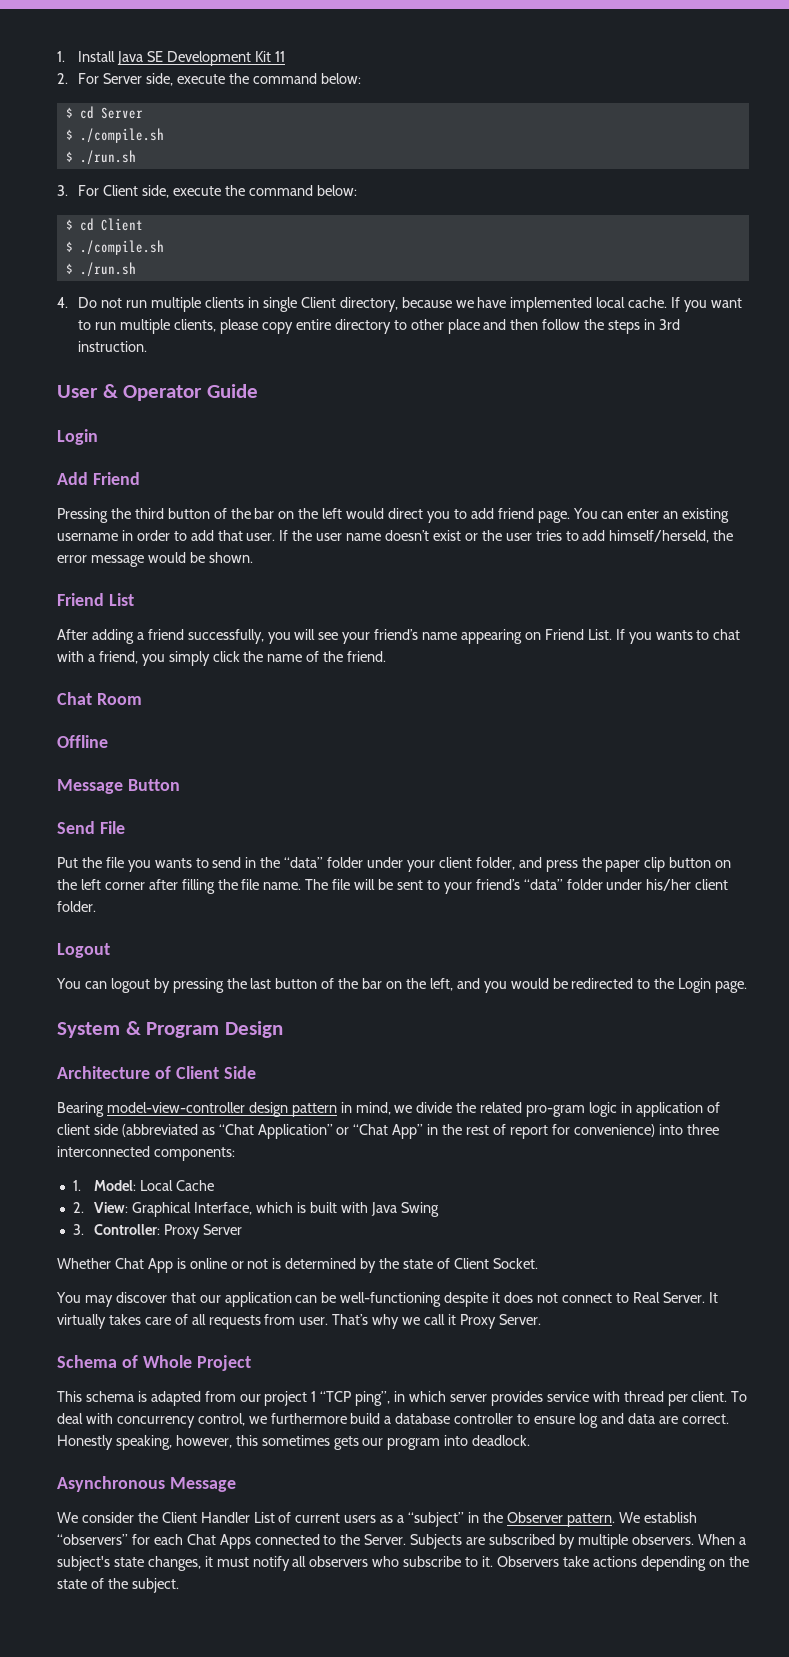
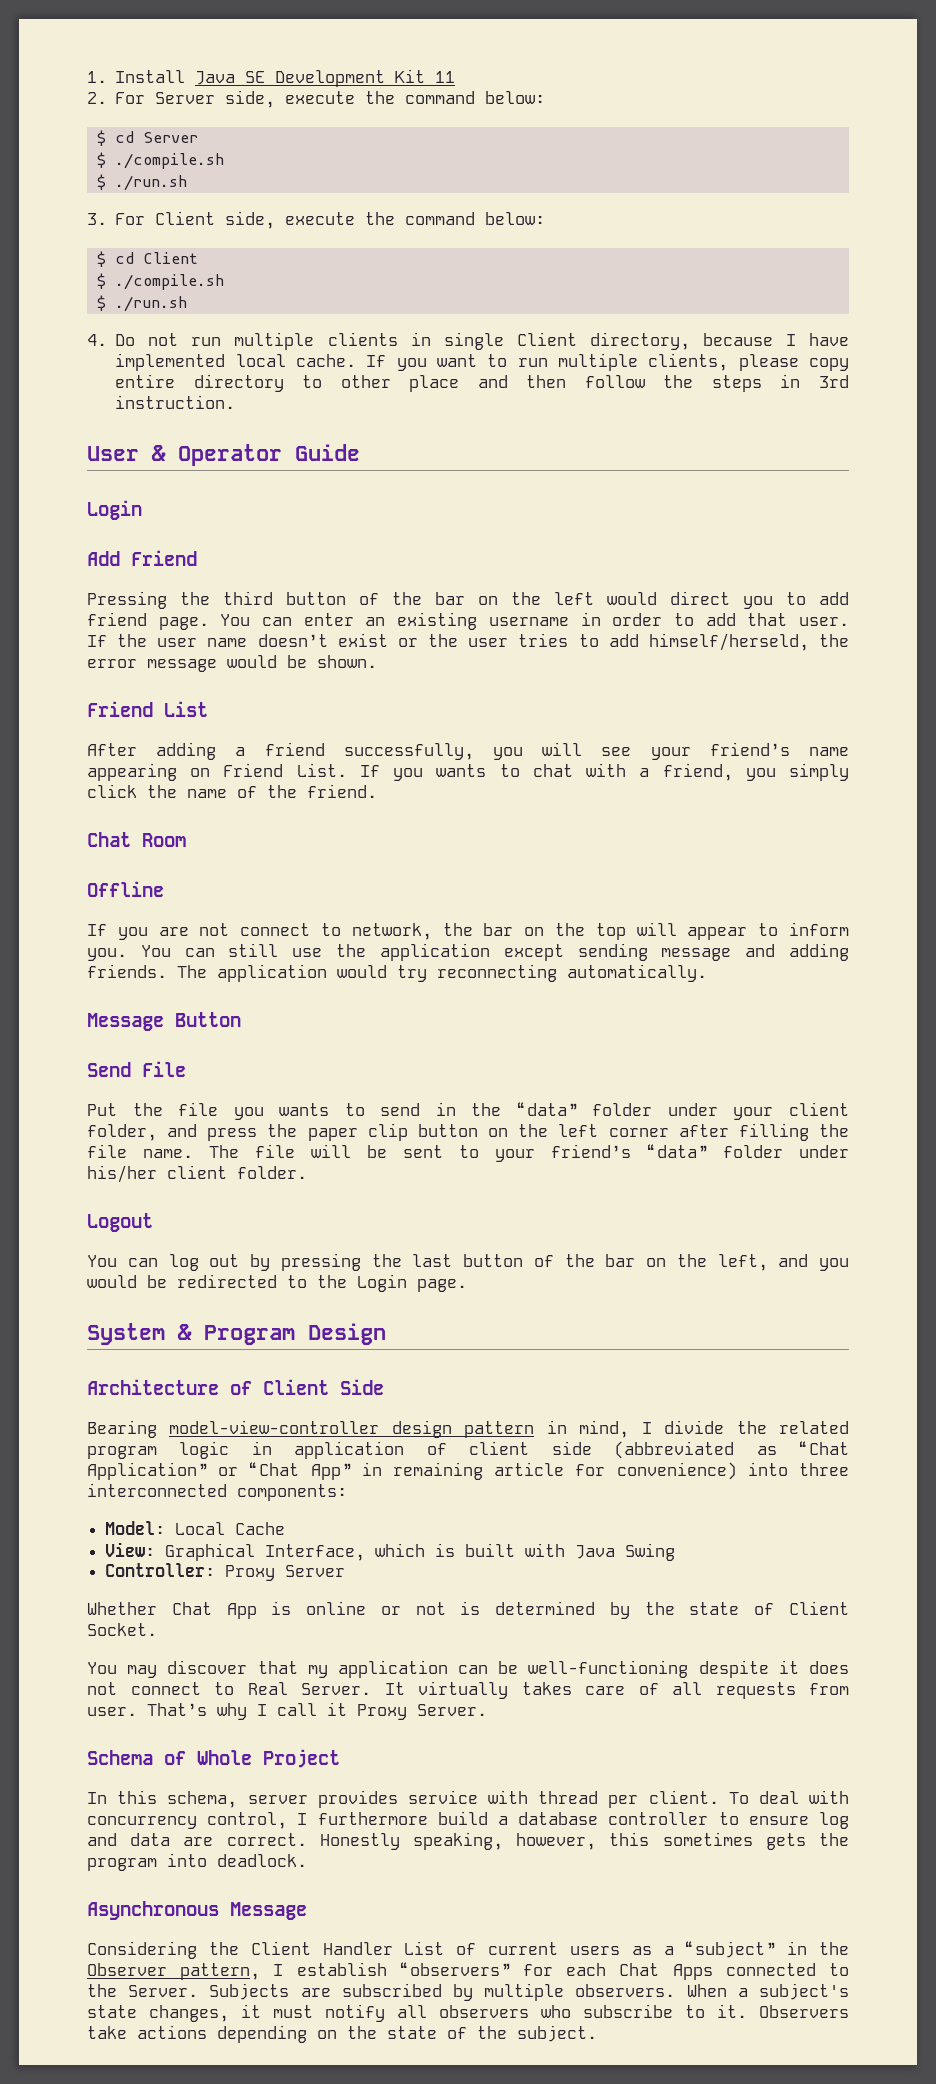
[455,300,474,308] we -> [785,334,796,346] I
(108, 741) none -> [87,922,849,940] [87,943,850,961] [87,964,707,982] // If you are not connect to network, the bar on the top will appear to inform you. You can still use the application except sending message and adding friends. The application would try reconnecting automatically.
[110,978,150,993] logout -> [168,1254,240,1271] log out
[394,1105,413,1113] we -> [641,1422,652,1434] I
[526,1105,586,1117] pro-gram -> [87,1446,157,1459] program
[442,1124,548,1139] the rest of report -> [392,1462,565,1480] remaining article
[72,1180,81,1191] 1. -> (347, 1492) none
[72,1202,84,1213] 2. -> (286, 1528) none
[72,1224,84,1235] 3. -> (676, 1552) none
[199,1295,221,1303] our -> [307,1665,328,1678] my
[402,1317,421,1325] we -> [257,1704,267,1716] I
[57,1391,447,1406] This schema is adapted from our project 1 “TCP ping”, in which -> [87,1790,238,1808] In this schema,
[248,1416,267,1424] we -> [297,1813,308,1825] I
[362,1438,384,1446] our -> [819,1833,850,1846] the
[57,1512,134,1523] We consider -> [87,1941,197,1959] Considering
[566,1512,640,1527] pattern. We -> [180,1963,284,1980] pattern, I

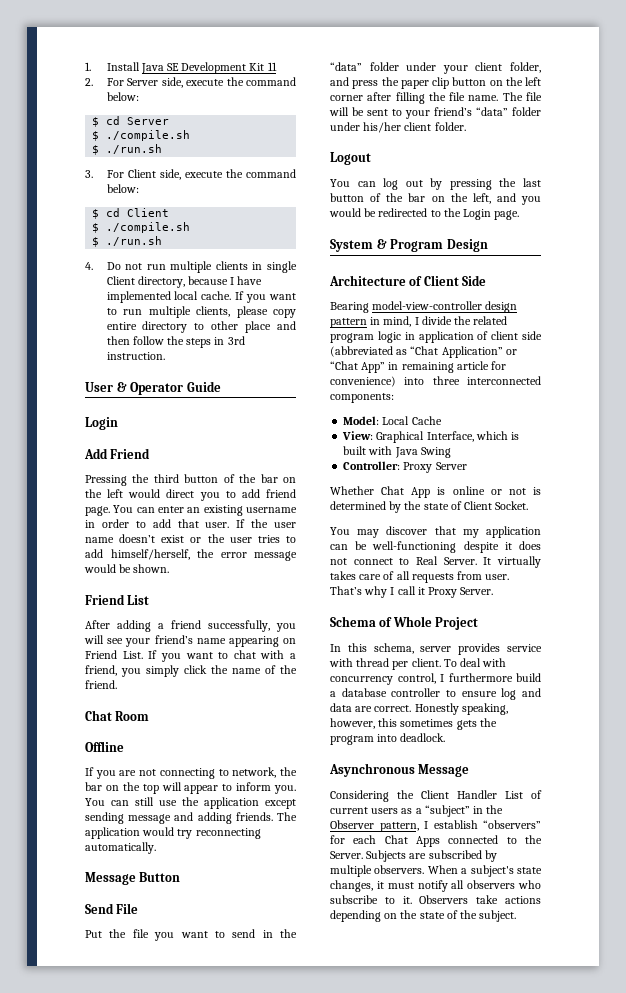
[648,633,809,651] himself/herseld, -> [110,549,190,560] himself/herself,
[436,764,487,777] wants -> [185,652,213,659] want
[240,923,311,936] connect -> [159,768,215,779] connecting
[279,1103,330,1116] wants -> [180,931,208,938] want

